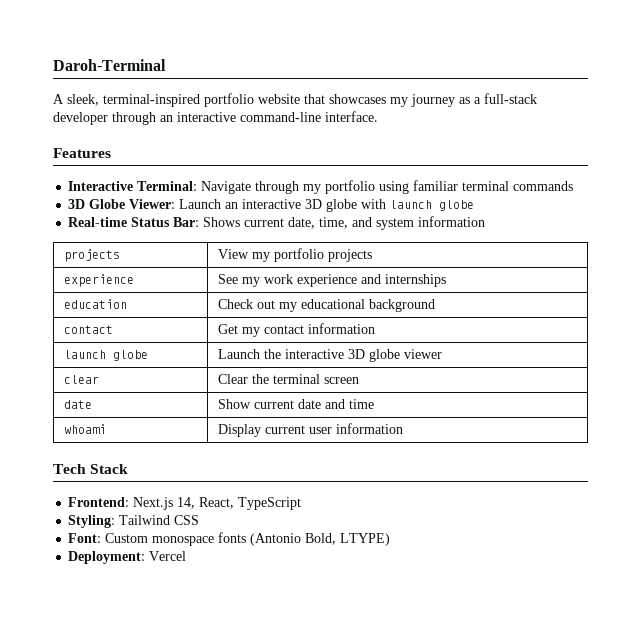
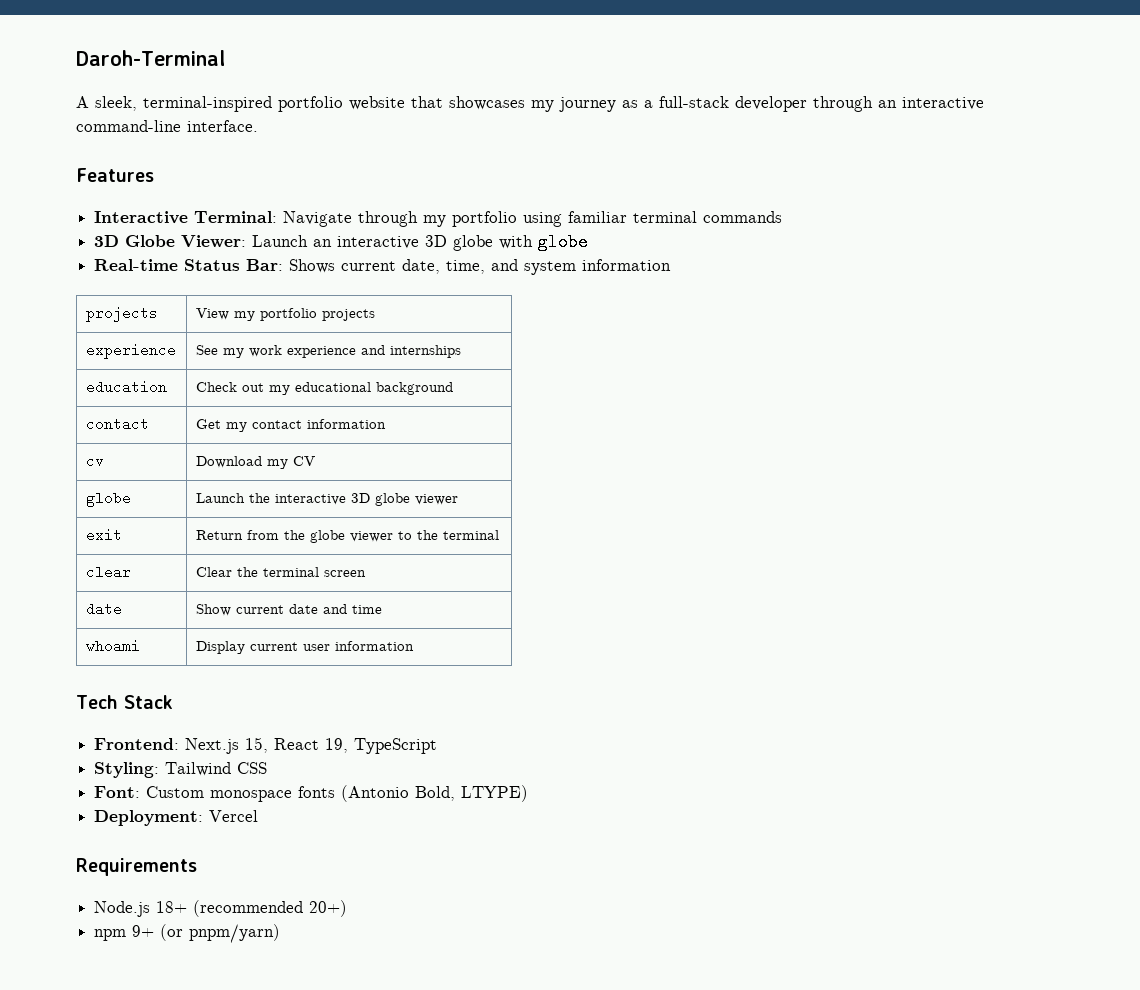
[390,200,433,209] launch -> (534, 242) none
[63,350,106,359] launch -> [85,454,104,468] [195,456,315,469] cv | Download my CV //
(442, 354) none -> [85,528,122,542] [195,530,499,543] // exit | Return from the globe viewer to the terminal
[177,497,235,509] 14, React, -> [245,737,349,753] 15, React 19,
(187, 556) none -> [76,858,197,876] [94,900,348,917] [94,924,281,943] // Requirements // Node.js 18+ (recommended 20+) // npm 9+ (or pnpm/yarn)

